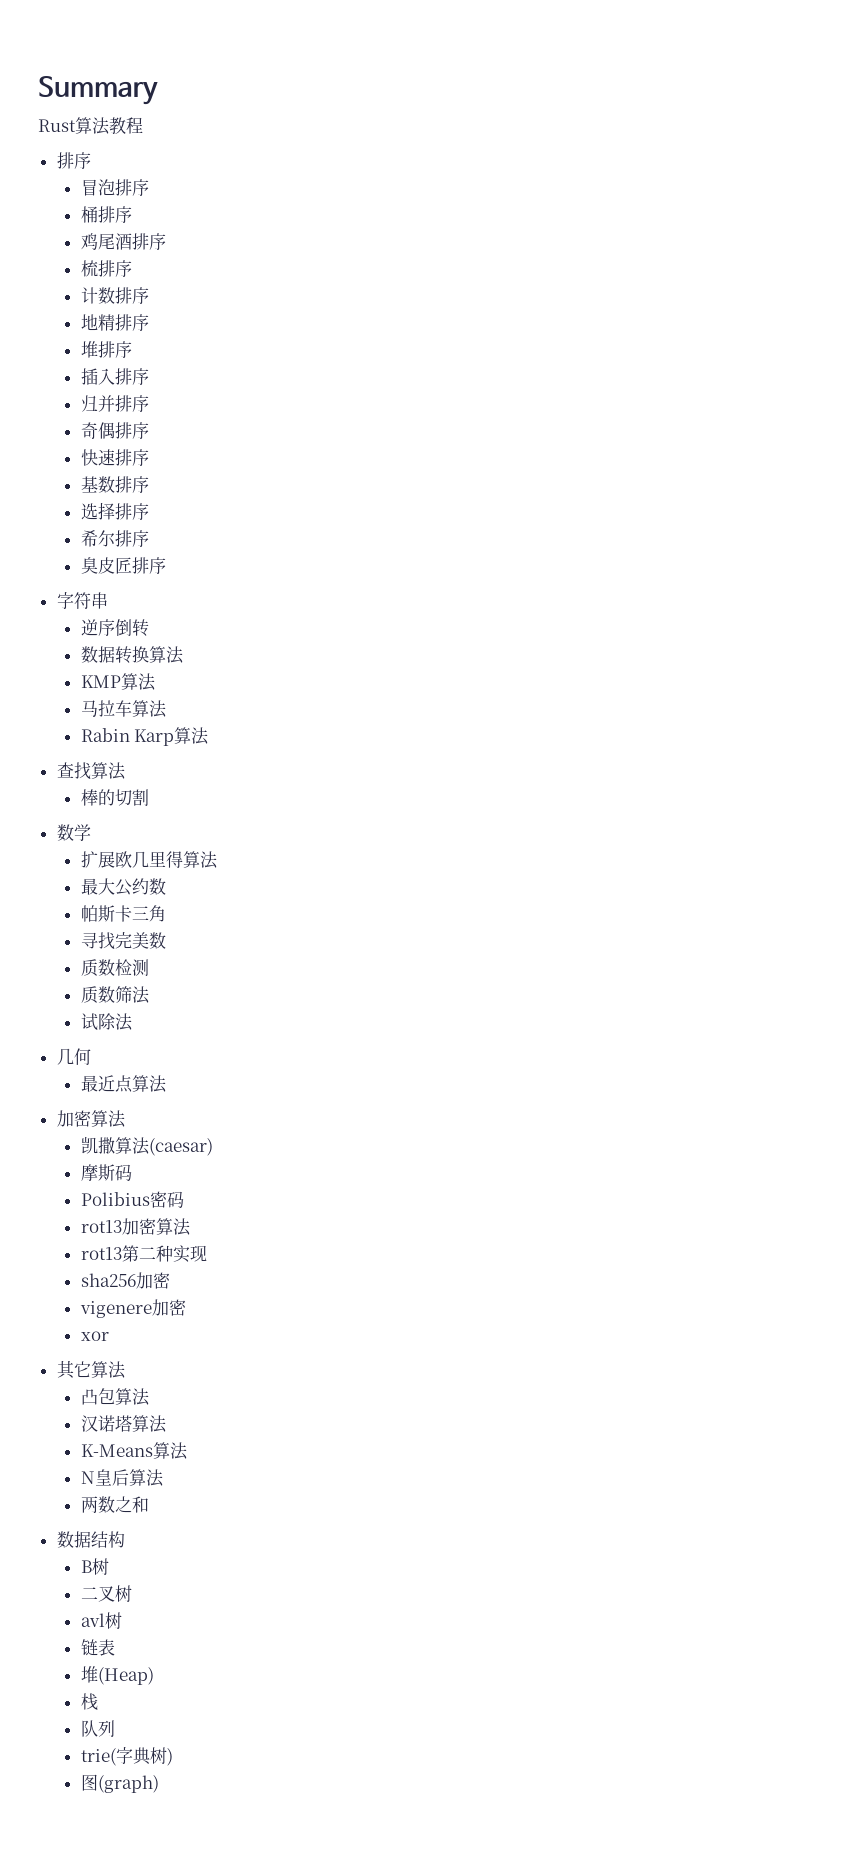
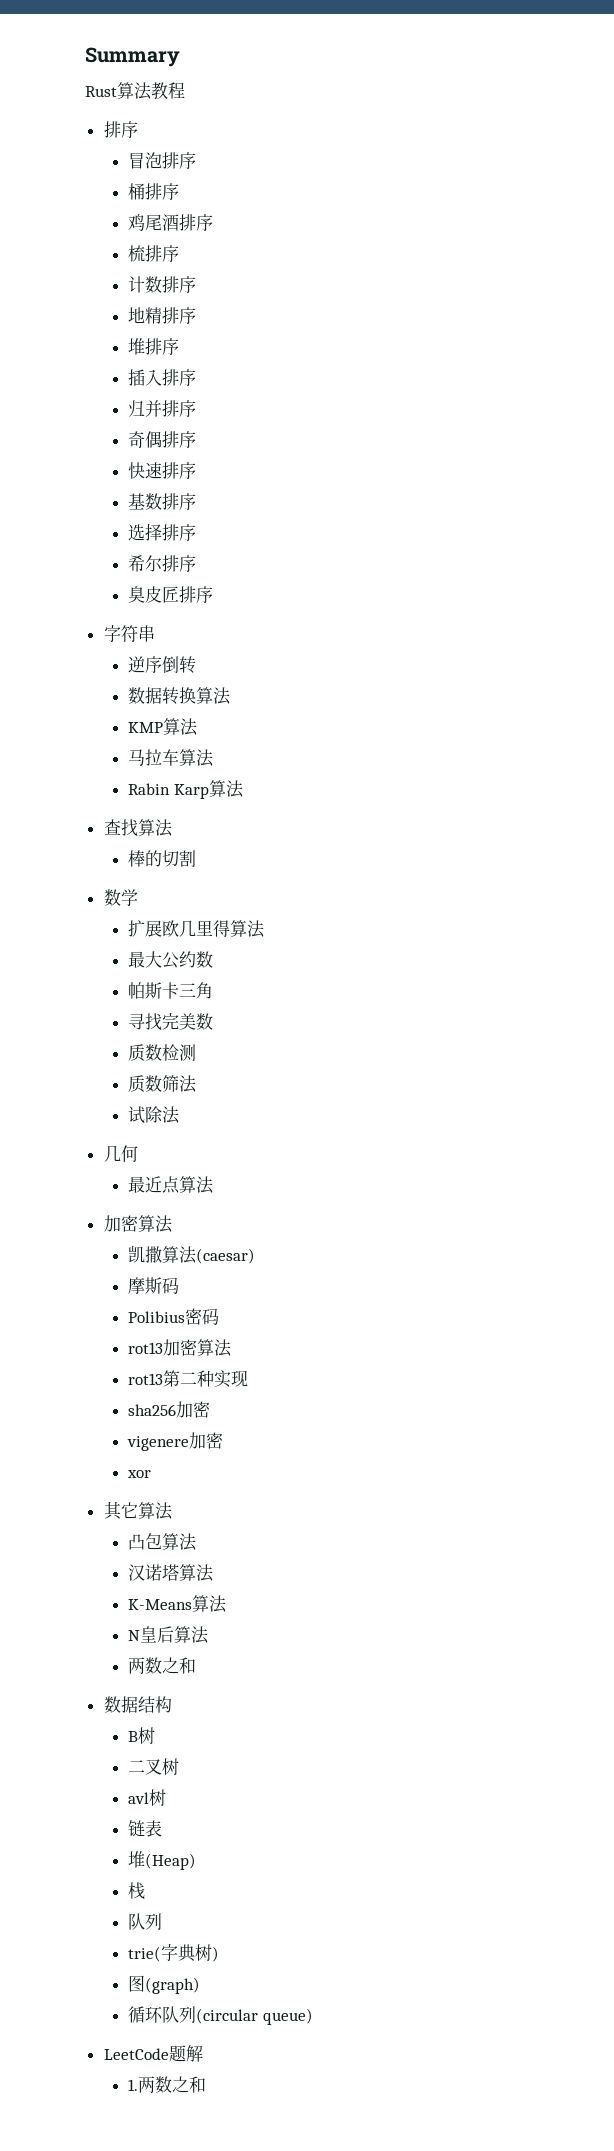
(159, 1784) none -> [128,2006,313,2025] [103,2045,203,2062] [128,2076,207,2093] // 循环队列(circular queue) // LeetCode题解 // 1.两数之和

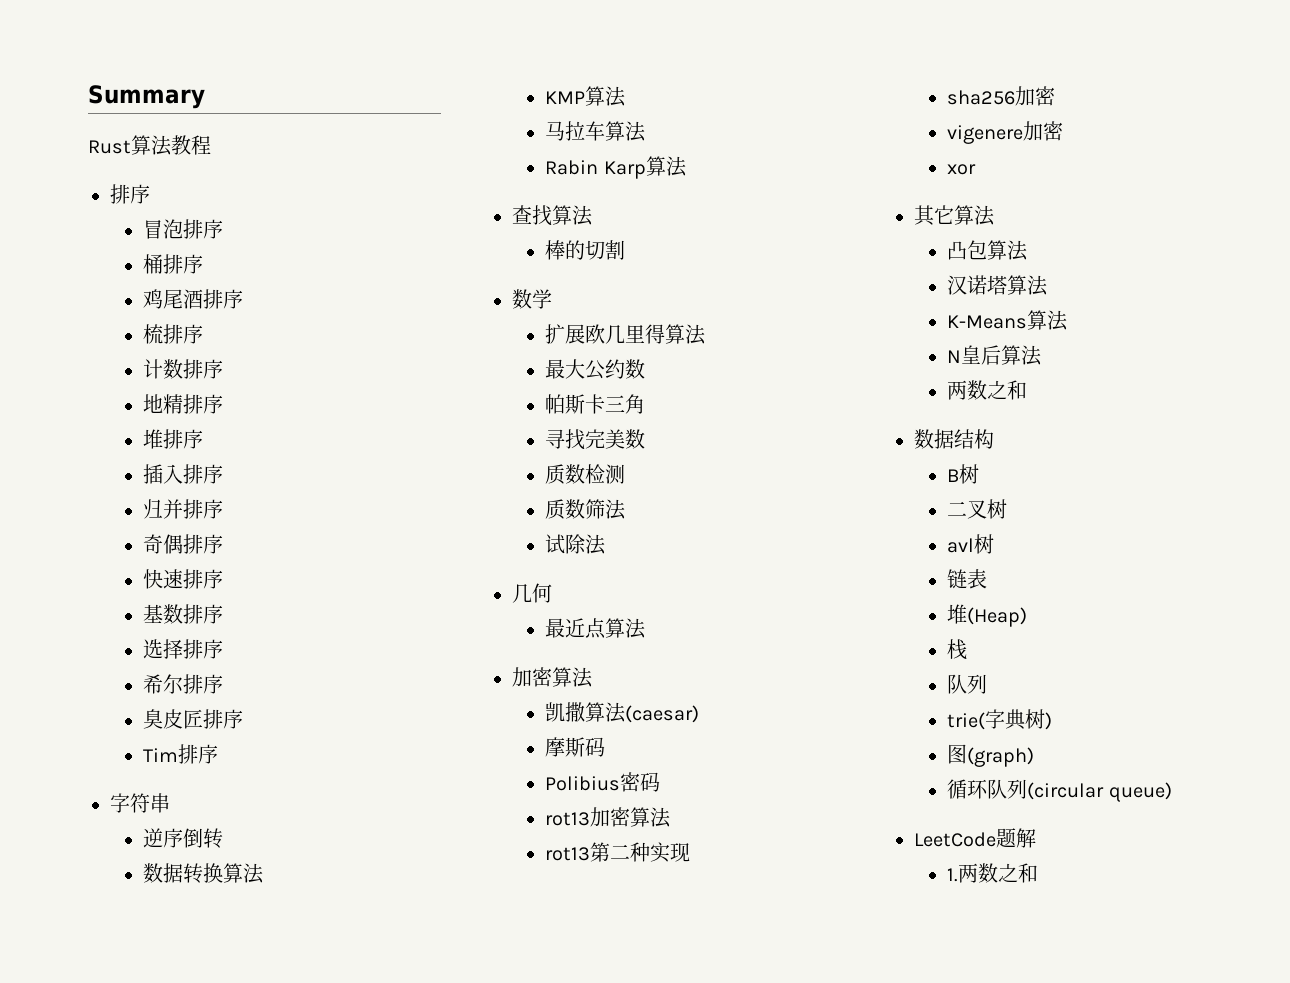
(214, 594) none -> [143,744,219,764] // Tim排序

